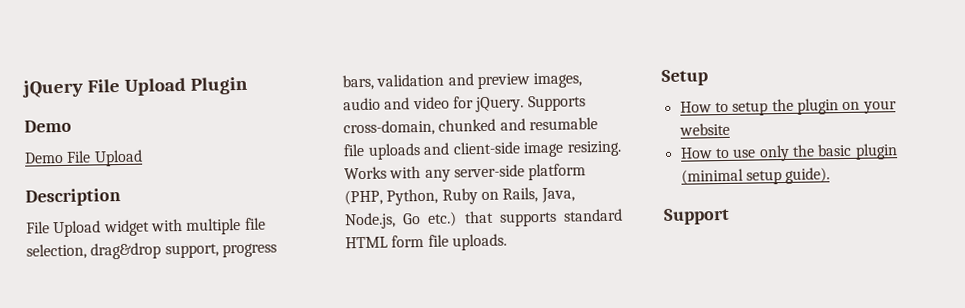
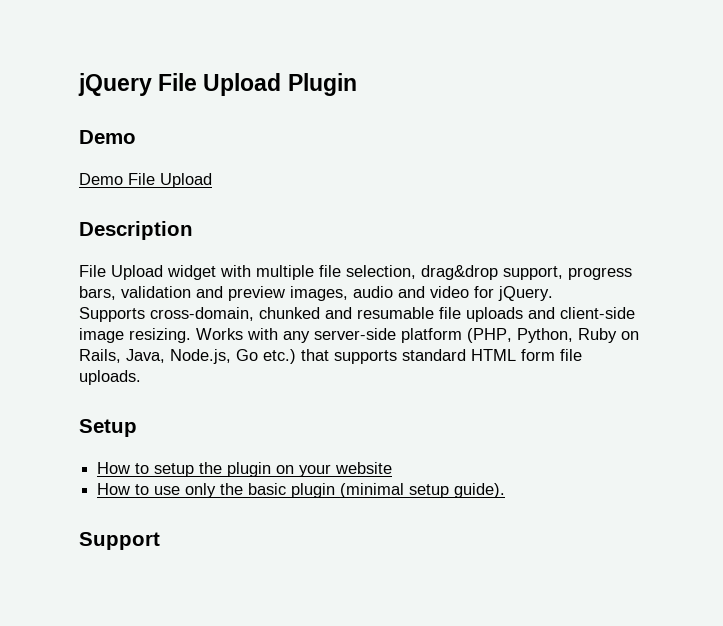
(525, 104) none -> (553, 293) //

